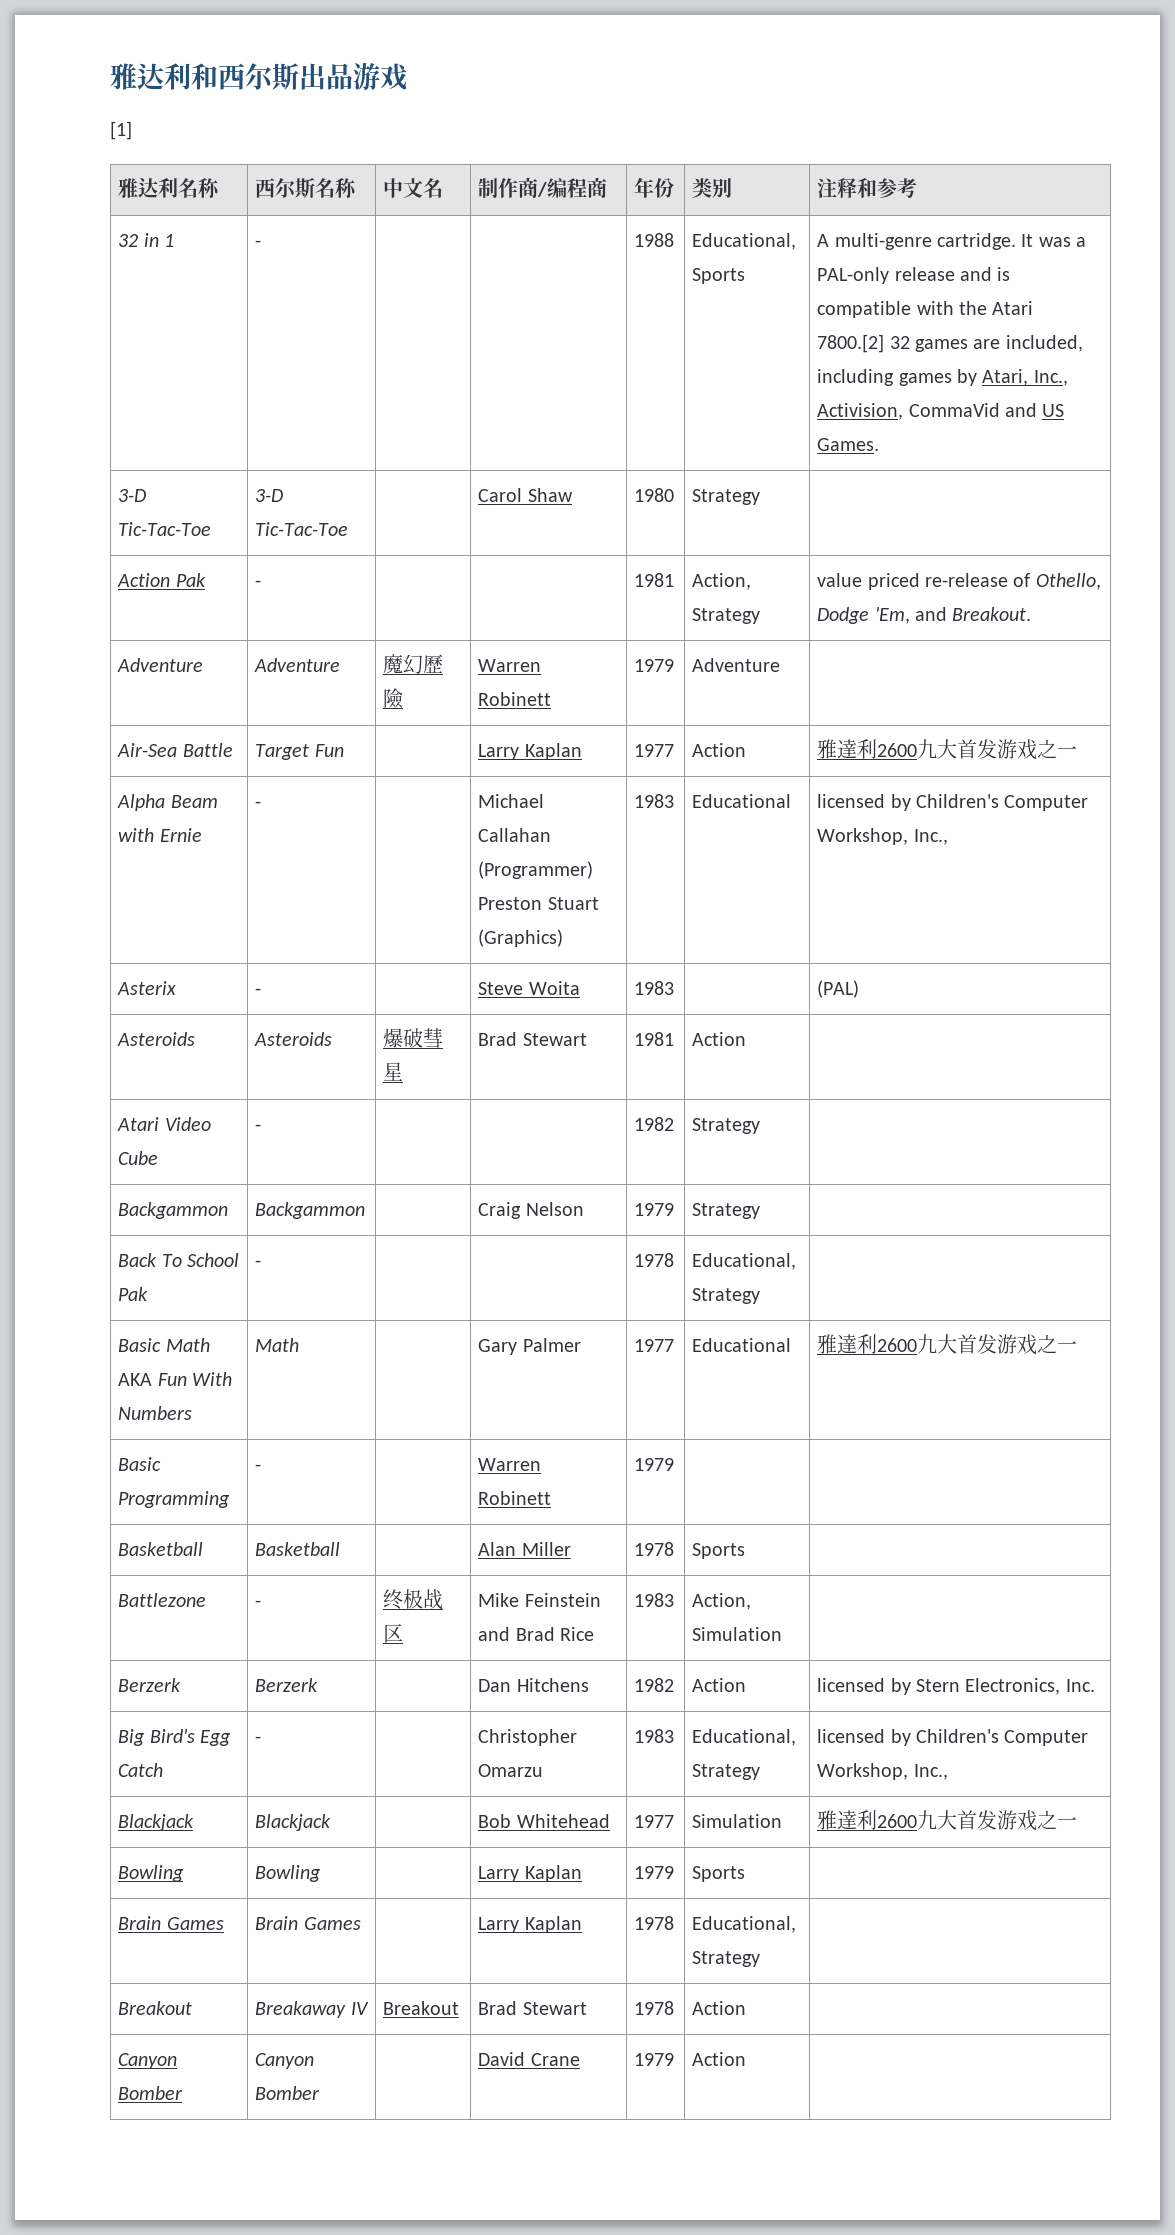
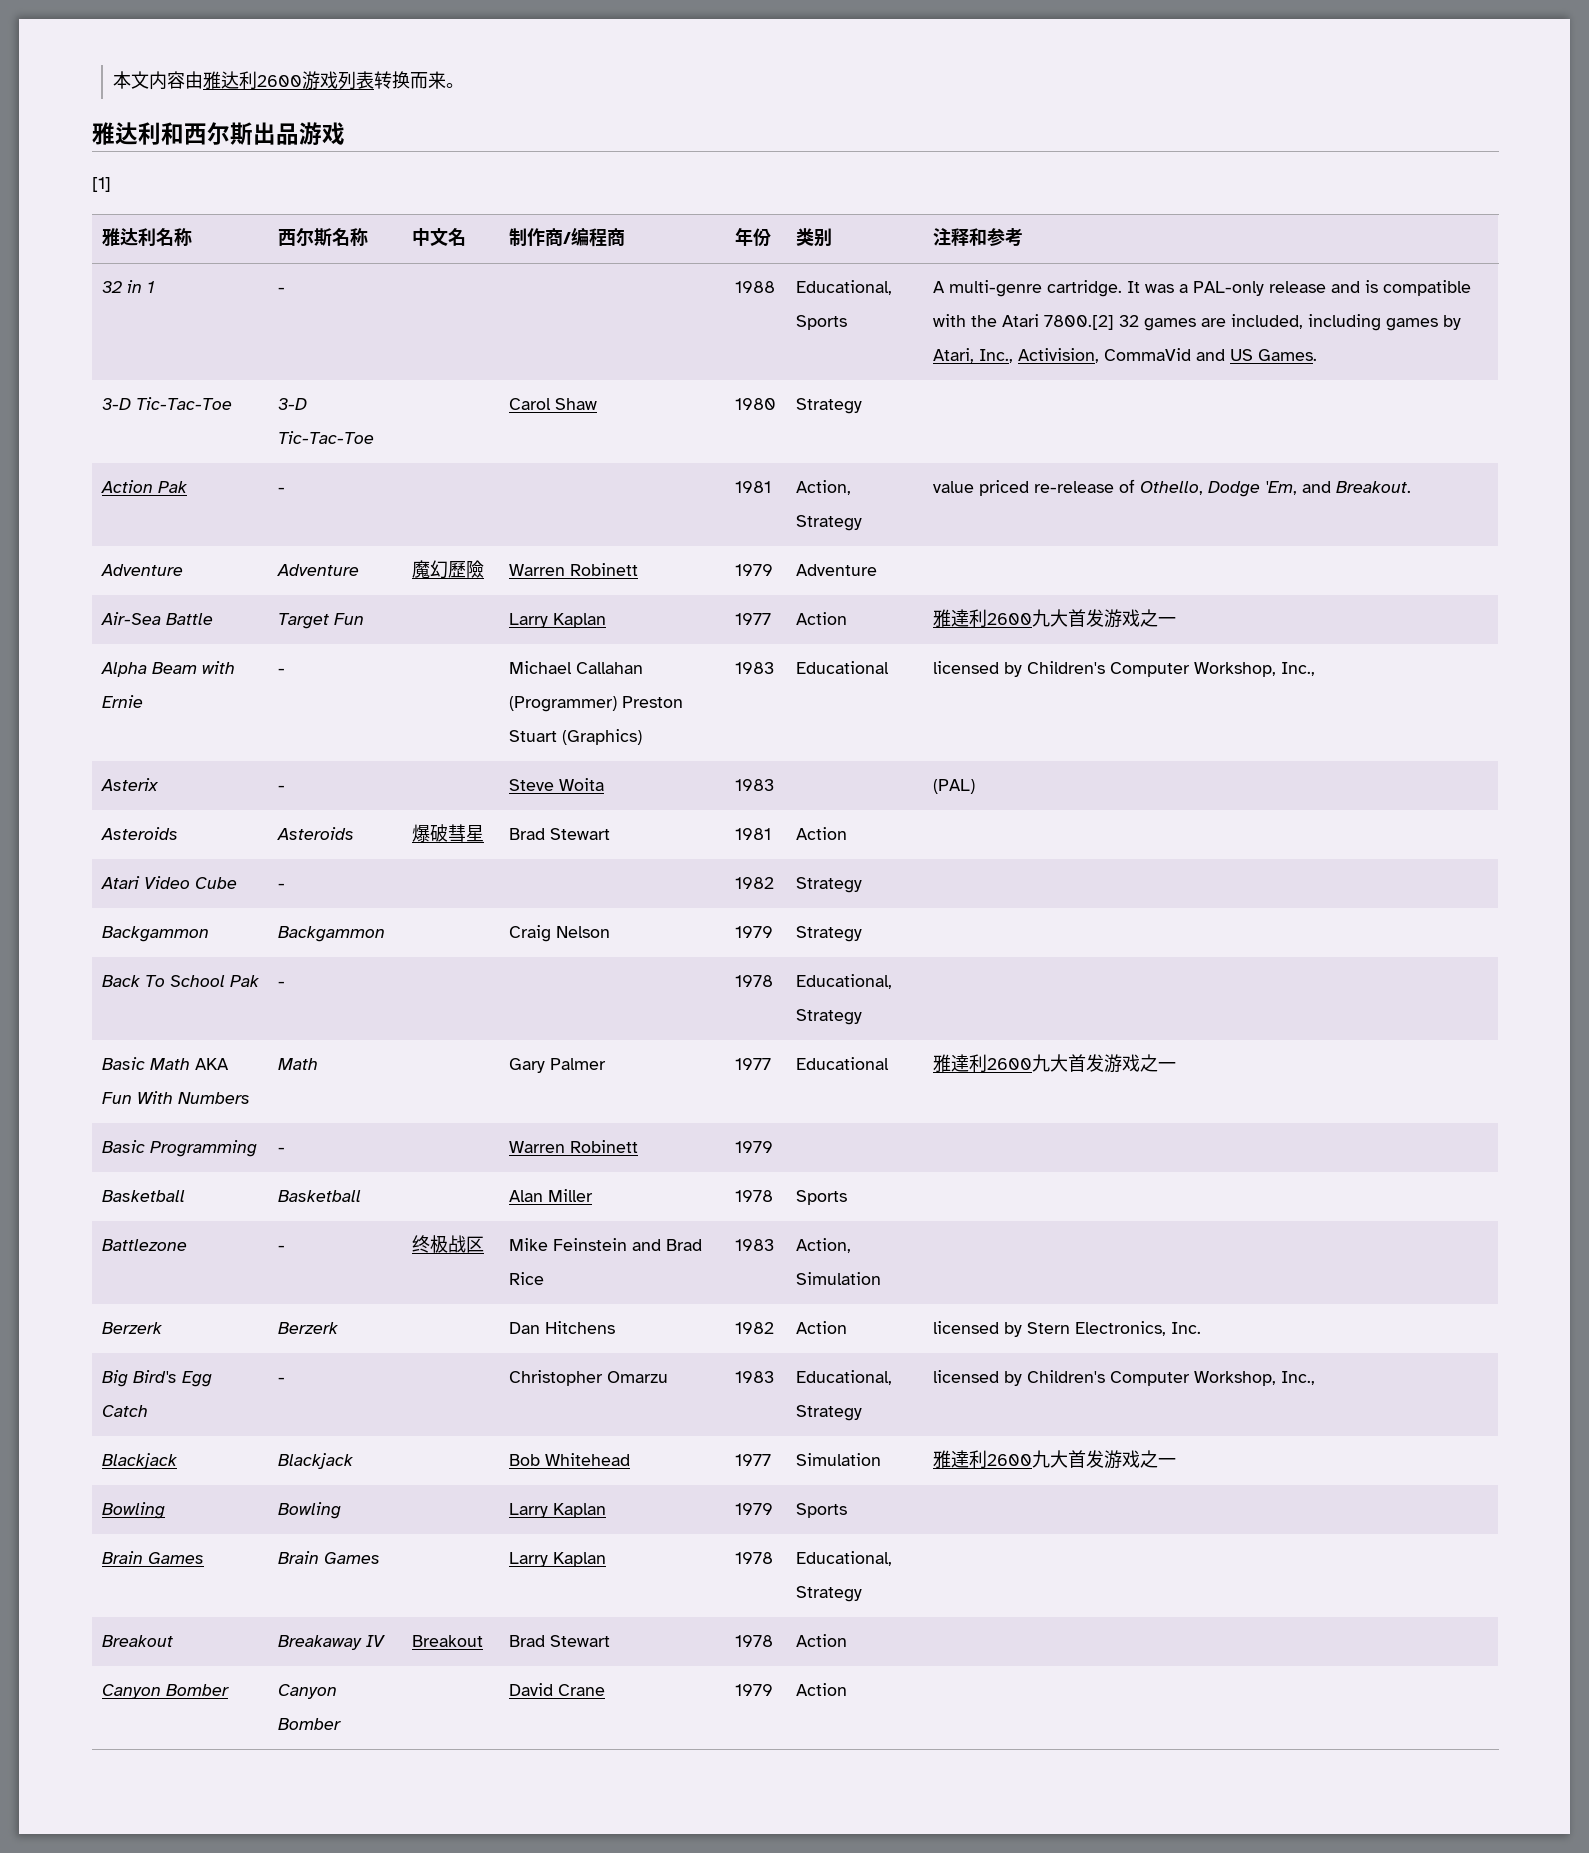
(110, 76) none -> [113,71,465,90] 本文内容由雅达利2600游戏列表转换而来。 //

